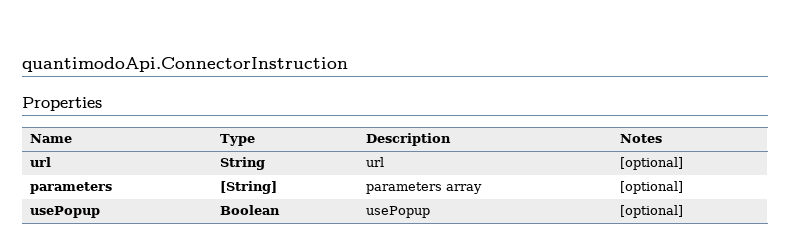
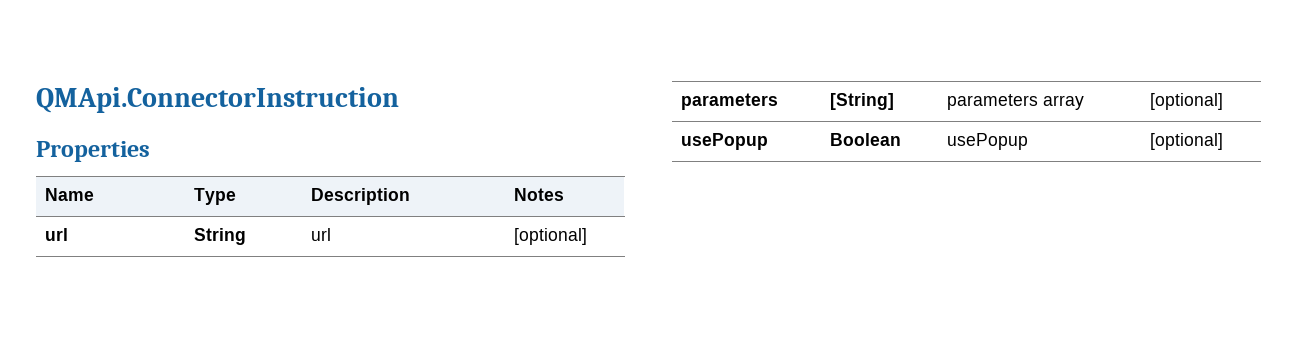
[22,57,348,72] quantimodoApi.ConnectorInstruction -> [36,87,399,113] QMApi.ConnectorInstruction

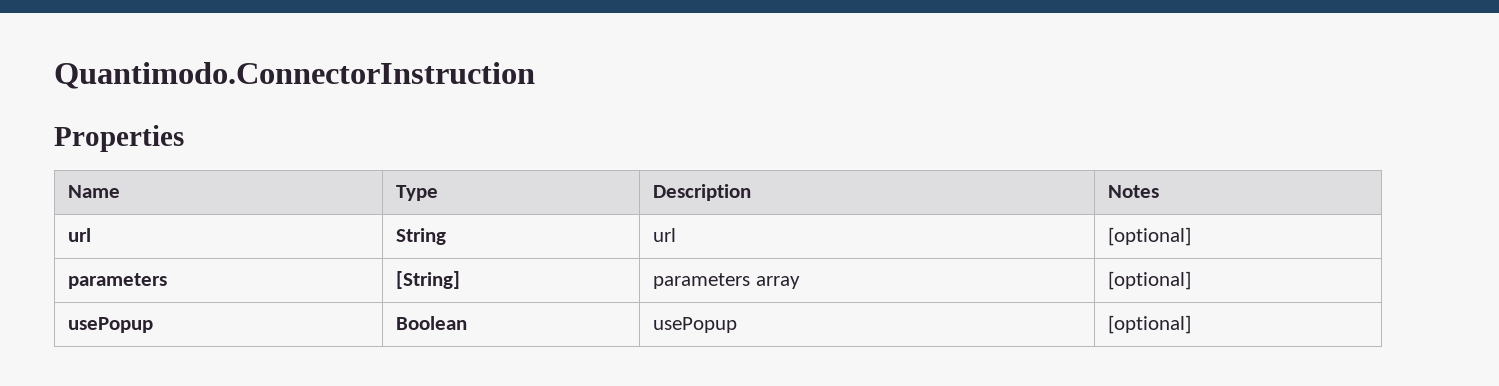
[36,87,399,113] QMApi.ConnectorInstruction -> [54,62,535,89] Quantimodo.ConnectorInstruction

